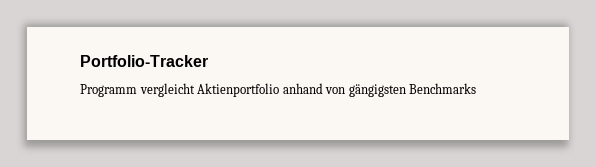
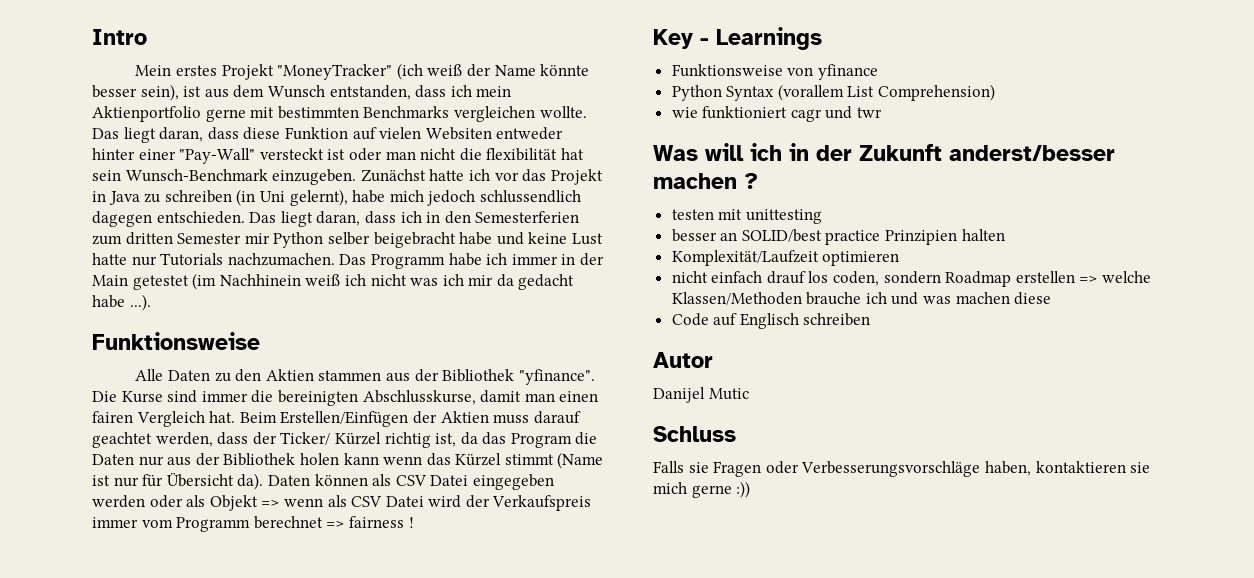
[80,55,208,67] [80,83,477,97] Portfolio-Tracker // Programm vergleicht Aktienportfolio anhand von gängigsten Benchmarks -> [92,29,147,45] [135,63,590,80] [92,84,512,101] [92,106,587,122] [92,127,564,143] [92,148,584,164] [92,169,603,185] [92,189,581,206] [92,211,580,227] [92,232,603,248] [92,253,604,269] [92,273,575,290] [92,294,151,311] [92,332,260,350] [135,369,595,385] [92,390,599,406] [92,411,581,427] [92,432,598,448] [92,452,604,469] [92,473,554,490] [92,495,592,511] [92,516,414,532] [653,27,822,50] [671,64,878,80] [671,84,996,101] [671,106,883,122] [653,143,1115,161] [653,173,758,189] [671,209,822,224] [671,229,1005,245] [671,250,900,266] [671,271,1152,287] [671,292,1052,305] [671,313,871,329] [653,352,713,368] [653,387,749,403] [653,426,736,442] [653,461,1151,477] [653,481,751,498] Intro // Mein erstes Projekt "MoneyTracker" (ich weiß der Name könnte besser sein), ist aus dem Wunsch entstanden, dass ich mein Aktienportfolio gerne mit bestimmten Benchmarks vergleichen wollte. Das liegt daran, dass diese Funktion auf vielen Websiten entweder hinter einer "Pay-Wall" versteckt ist oder man nicht die flexibilität hat sein Wunsch-Benchmark einzugeben. Zunächst hatte ich vor das Projekt in Java zu schreiben (in Uni gelernt), habe mich jedoch schlussendlich dagegen entschieden. Das liegt daran, dass ich in den Semesterferien zum dritten Semester mir Python selber beigebracht habe und keine Lust hatte nur Tutorials nachzumachen. Das Programm habe ich immer in der Main getestet (im Nachhinein weiß ich nicht was ich mir da gedacht habe ...). // Funktionsweise // Alle Daten zu den Aktien stammen aus der Bibliothek "yfinance". Die Kurse sind immer die bereinigten Abschlusskurse, damit man einen fairen Vergleich hat. Beim Erstellen/Einfügen der Aktien muss darauf geachtet werden, dass der Ticker/ Kürzel richtig ist, da das Program die Daten nur aus der Bibliothek holen kann wenn das Kürzel stimmt (Name ist nur für Übersicht da). Daten können als CSV Datei eingegeben werden oder als Objekt => wenn als CSV Datei wird der Verkaufspreis immer vom Programm berechnet => fairness ! // Key - Learnings // Funktionsweise von yfinance // Python Syntax (vorallem List Comprehension) // wie funktioniert cagr und twr // Was will ich in der Zukunft anderst/besser machen ? // testen mit unittesting // besser an SOLID/best practice Prinzipien halten // Komplexität/Laufzeit optimieren // nicht einfach drauf los coden, sondern Roadmap erstellen => welche Klassen/Methoden brauche ich und was machen diese // Code auf Englisch schreiben // Autor // Danijel Mutic // Schluss // Falls sie Fragen oder Verbesserungsvorschläge haben, kontaktieren sie mich gerne :))

